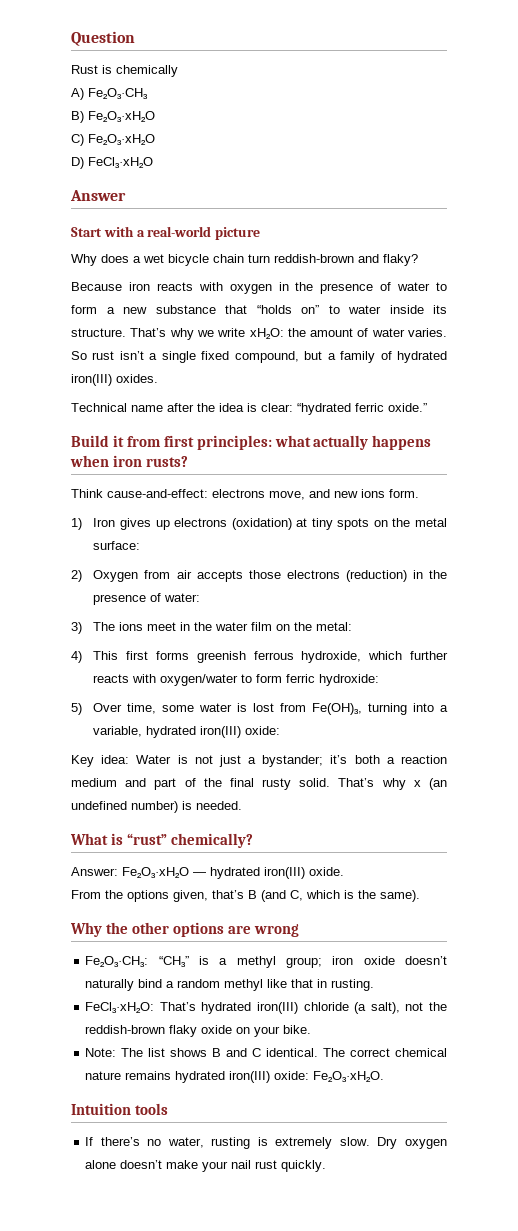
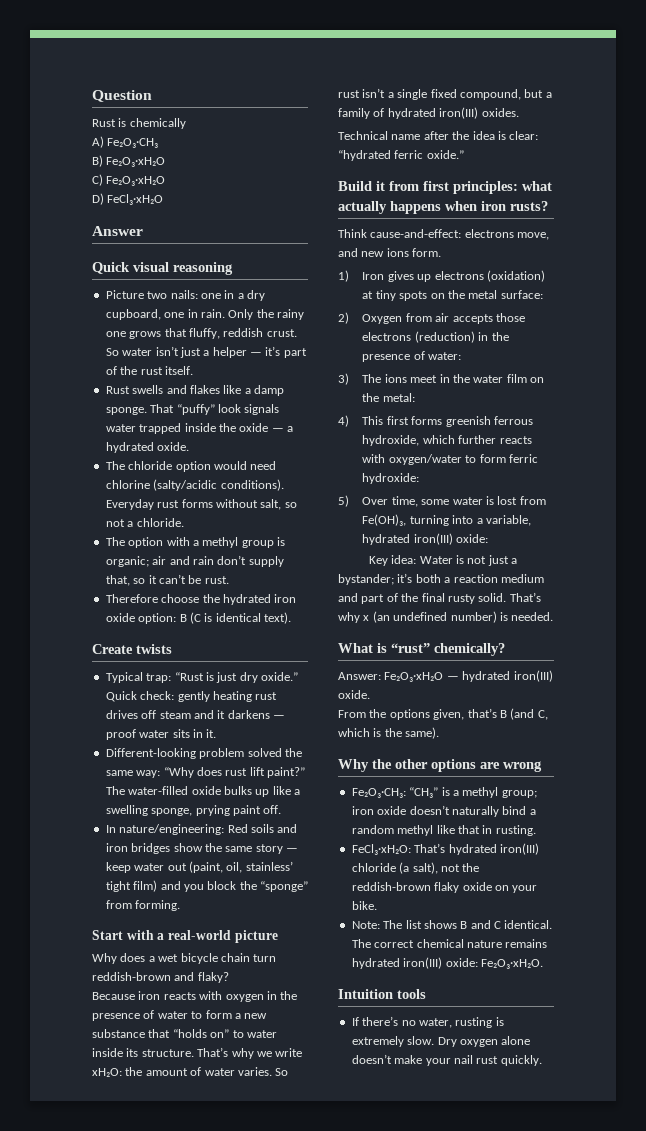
(126, 195) none -> [92,262,233,275] [105,290,265,301] [105,309,304,320] [105,328,297,339] [105,346,307,358] [105,366,193,375] [105,385,284,396] [105,404,280,415] [105,423,293,434] [105,442,190,453] [105,461,277,472] [105,479,284,491] [105,499,297,510] [105,518,184,527] [105,537,285,548] [105,555,284,567] [105,574,229,586] [105,594,297,605] [105,612,291,624] [92,644,172,654] [105,672,298,683] [105,691,278,702] [105,710,285,719] [105,729,217,740] [105,748,302,759] [105,767,305,778] [105,786,300,797] [105,805,282,816] [105,824,298,835] [105,843,298,854] [105,861,293,873] [105,880,308,892] [105,900,181,911] // Quick visual reasoning // Picture two nails: one in a dry cupboard, one in rain. Only the rainy one grows that fluffy, reddish crust. So water isn’t just a helper — it’s part of the rust itself. // Rust swells and flakes like a damp sponge. That “puffy” look signals water trapped inside the oxide — a hydrated oxide. // The chloride option would need chlorine (salty/acidic conditions). Everyday rust forms without salt, so not a chloride. // The option with a methyl group is organic; air and rain don’t supply that, so it can’t be rust. // Therefore choose the hydrated iron oxide option: B (C is identical text). // Create twists // Typical trap: “Rust is just dry oxide.” Quick check: gently heating rust drives off steam and it darkens — proof water sits in it. // Different-looking problem solved the same way: “Why does rust lift paint?” The water-filled oxide bulks up like a swelling sponge, prying paint off. // In nature/engineering: Red soils and iron bridges show the same story — keep water out (paint, oil, stainless’ tight film) and you block the “sponge” from forming.

